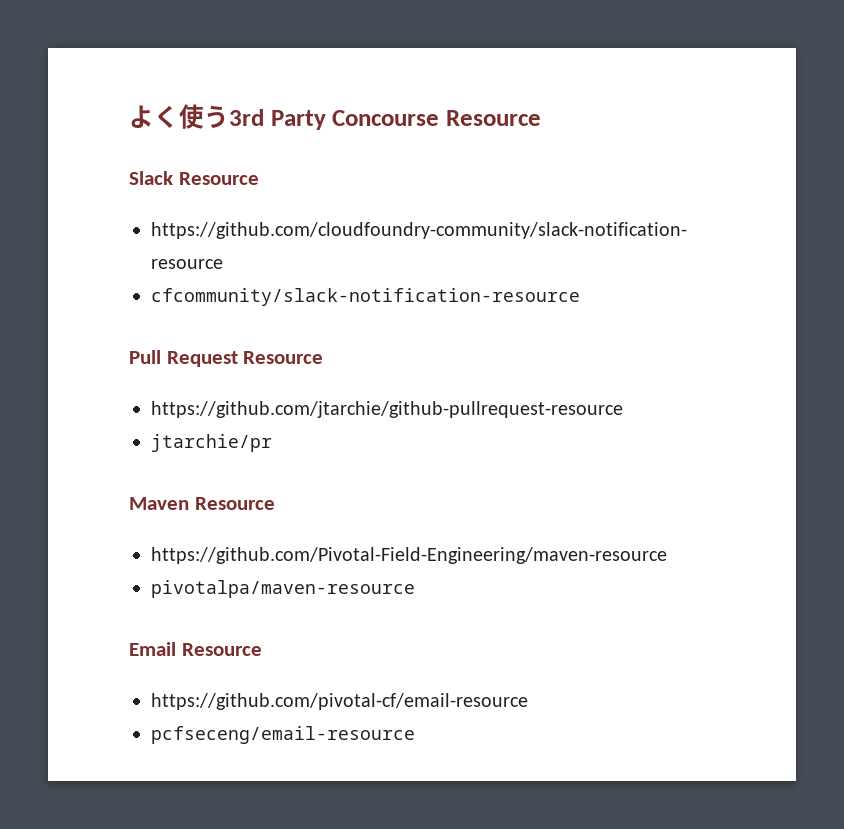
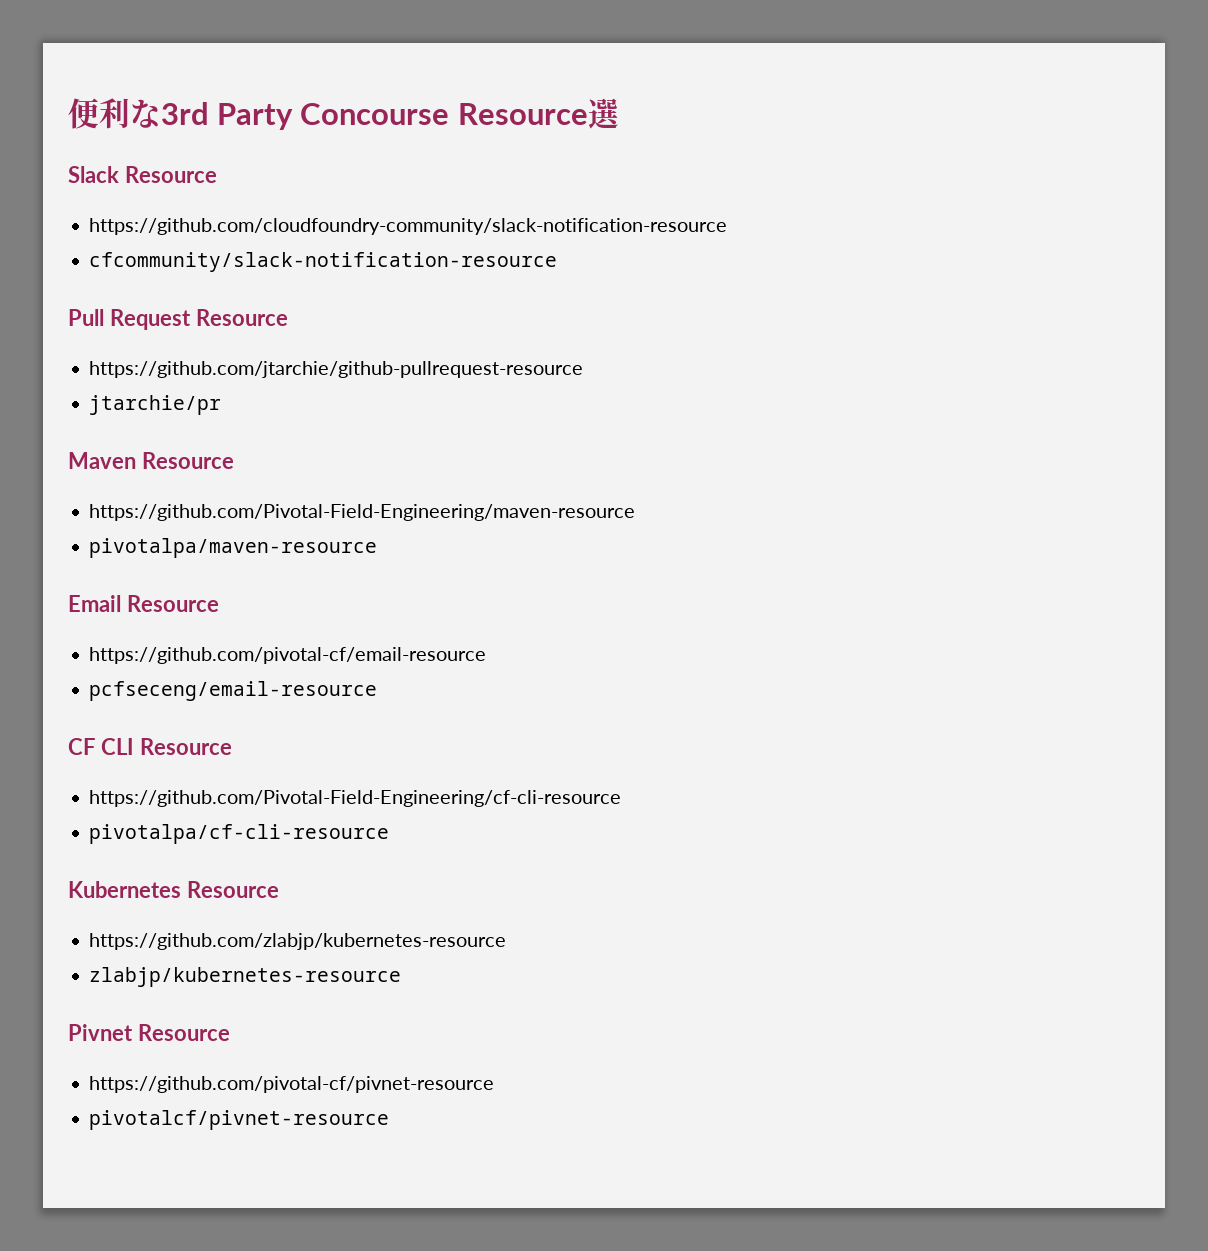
[129,104,229,129] よく使う -> [68,98,161,129] 便利な
(541, 118) none -> [587,98,622,129] 選
(415, 735) none -> [68,738,232,755] [89,790,622,807] [89,824,390,844] [68,881,279,898] [89,933,507,950] [89,967,402,987] [68,1024,230,1041] [89,1076,495,1093] [89,1110,390,1130] // CF CLI Resource // https://github.com/Pivotal-Field-Engineering/cf-cli-resource // pivotalpa/cf-cli-resource // Kubernetes Resource // https://github.com/zlabjp/kubernetes-resource // zlabjp/kubernetes-resource // Pivnet Resource // https://github.com/pivotal-cf/pivnet-resource // pivotalcf/pivnet-resource

